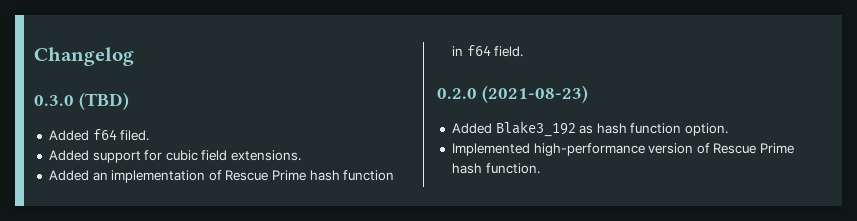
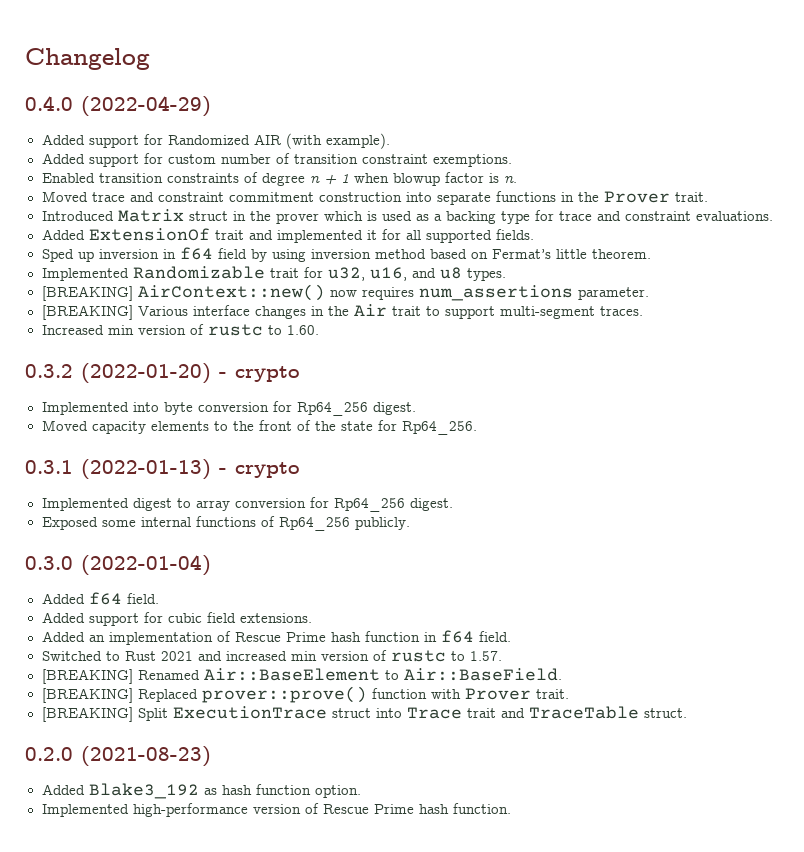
(134, 56) none -> [25,96,211,117] [41,133,390,149] [41,153,512,167] [41,172,517,186] [41,191,708,205] [41,209,773,224] [41,228,534,243] [41,247,651,262] [41,266,506,281] [41,284,649,301] [41,304,643,320] [41,324,319,336] [25,363,300,384] [41,401,416,416] [41,420,477,435] [25,459,300,480] [41,497,453,512] [41,516,410,531] // 0.4.0 (2022-04-29) // Added support for Randomized AIR (with example). // Added support for custom number of transition constraint exemptions. // Enabled transition constraints of degree n + 1 when blowup factor is n. // Moved trace and constraint commitment construction into separate functions in the Prover trait. // Introduced Matrix struct in the prover which is used as a backing type for trace and constraint evaluations. // Added ExtensionOf trait and implemented it for all supported fields. // Sped up inversion in f64 field by using inversion method based on Fermat’s little theorem. // Implemented Randomizable trait for u32, u16, and u8 types. // [BREAKING] AirContext::new() now requires num_assertions parameter. // [BREAKING] Various interface changes in the Air trait to support multi-segment traces. // Increased min version of rustc to 1.60. // 0.3.2 (2022-01-20) - crypto // Implemented into byte conversion for Rp64_256 digest. // Moved capacity elements to the front of the state for Rp64_256. // 0.3.1 (2022-01-13) - crypto // Implemented digest to array conversion for Rp64_256 digest. // Exposed some internal functions of Rp64_256 publicly.
[79,92,129,110] (TBD) -> [81,555,211,576] (2022-01-04)
[120,130,150,141] filed. -> [126,593,159,604] field.
(524, 51) none -> [41,650,502,662] [41,668,562,684] [41,686,569,703] [41,706,687,722] // Switched to Rust 2021 and increased min version of rustc to 1.57. // [BREAKING] Renamed Air::BaseElement to Air::BaseField. // [BREAKING] Replaced prover::prove() function with Prover trait. // [BREAKING] Split ExecutionTrace struct into Trace trait and TraceTable struct.

